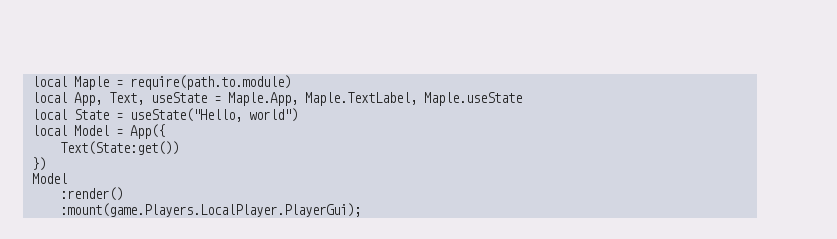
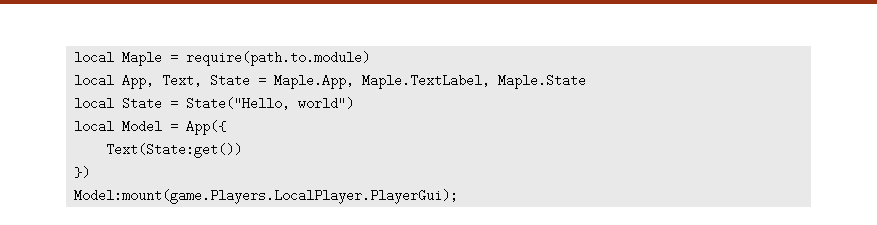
[151,92,207,103] useState -> [209,74,250,87] State
[424,92,522,106] Maple.useState -> [497,74,586,89] Maple.State
[130,108,242,122] useState("Hello, -> [185,97,290,110] State("Hello,
[32,173,67,184] [60,187,123,201] [60,203,361,217] Model // :render() // :mount(game.Players.LocalPlayer.PlayerGui); -> [73,189,458,204] Model:mount(game.Players.LocalPlayer.PlayerGui);

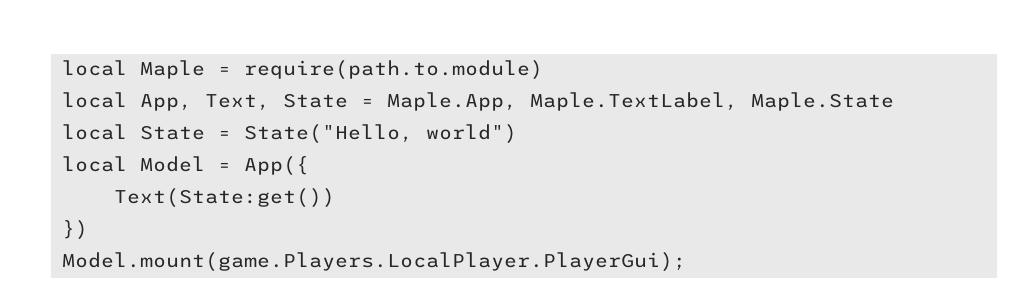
[73,189,458,204] Model:mount(game.Players.LocalPlayer.PlayerGui); -> [62,252,687,272] Model.mount(game.Players.LocalPlayer.PlayerGui);

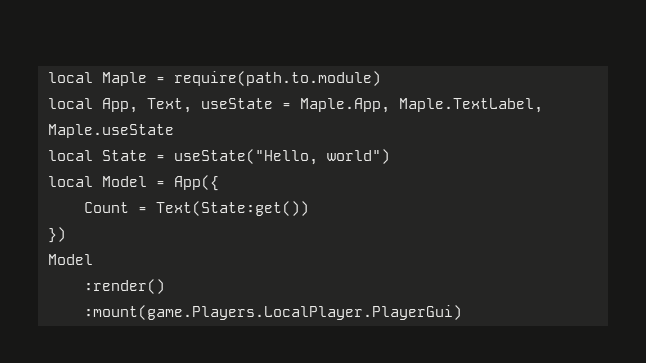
[283,93,349,108] State -> [200,98,273,109] useState
[751,92,895,111] Maple.State -> [47,124,174,138] Maple.useState
[244,124,414,144] State("Hello, -> [173,149,318,165] useState("Hello,
(310, 166) none -> [83,202,147,213] Count =
[62,252,687,272] Model.mount(game.Players.LocalPlayer.PlayerGui); -> [47,254,93,265] [83,279,165,294] [83,305,462,320] Model // :render() // :mount(game.Players.LocalPlayer.PlayerGui)

